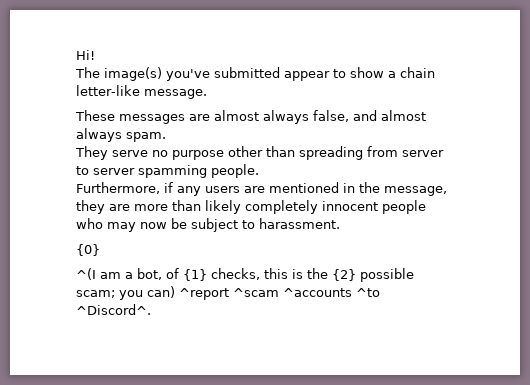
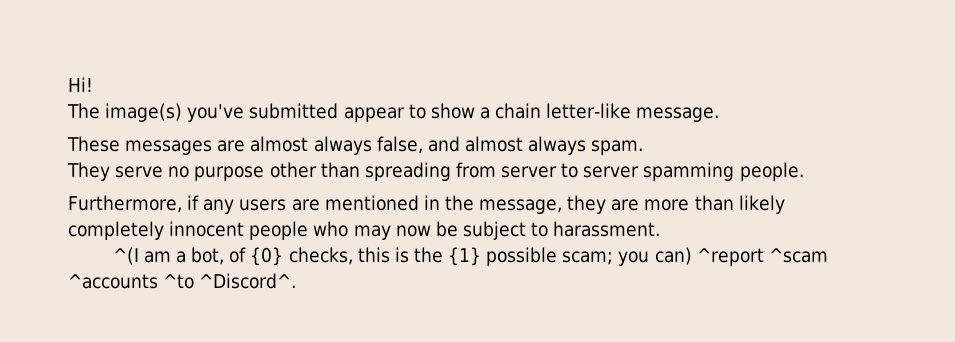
[76,244,100,256] // {0} -> (661, 229) none
[183,269,207,281] {1} -> [250,247,284,266] {0}
[332,269,356,281] {2} -> [448,247,482,266] {1}

